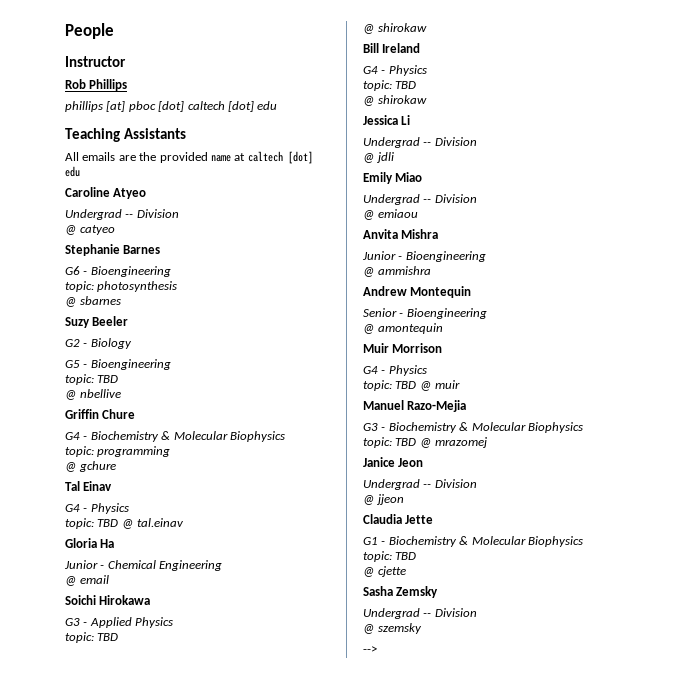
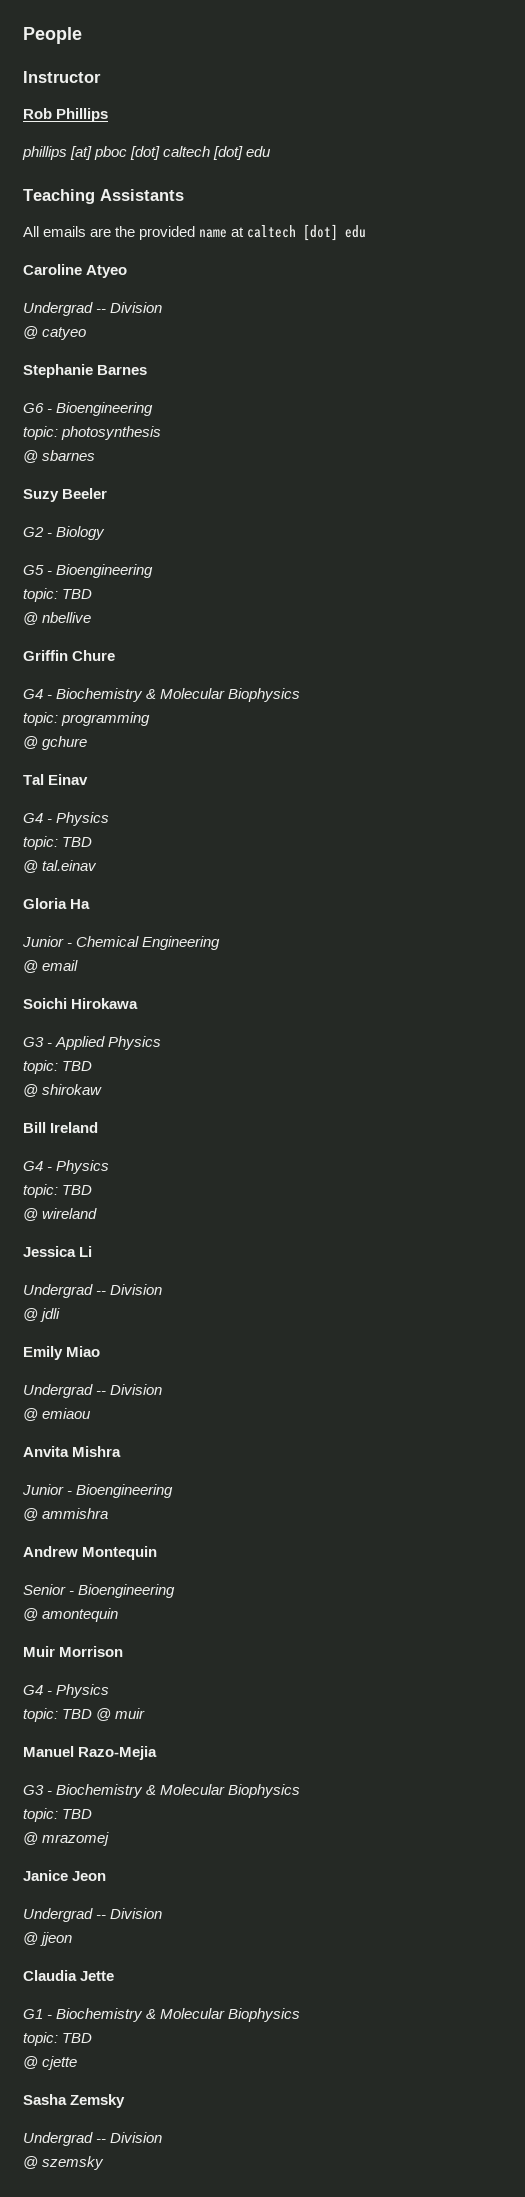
(119, 523) none -> (93, 842) //
[378,95,428,104] shirokaw -> [42,1208,98,1219] wireland
(417, 442) none -> (93, 1814) //
[363,646,377,653] // --> -> (105, 2163) none

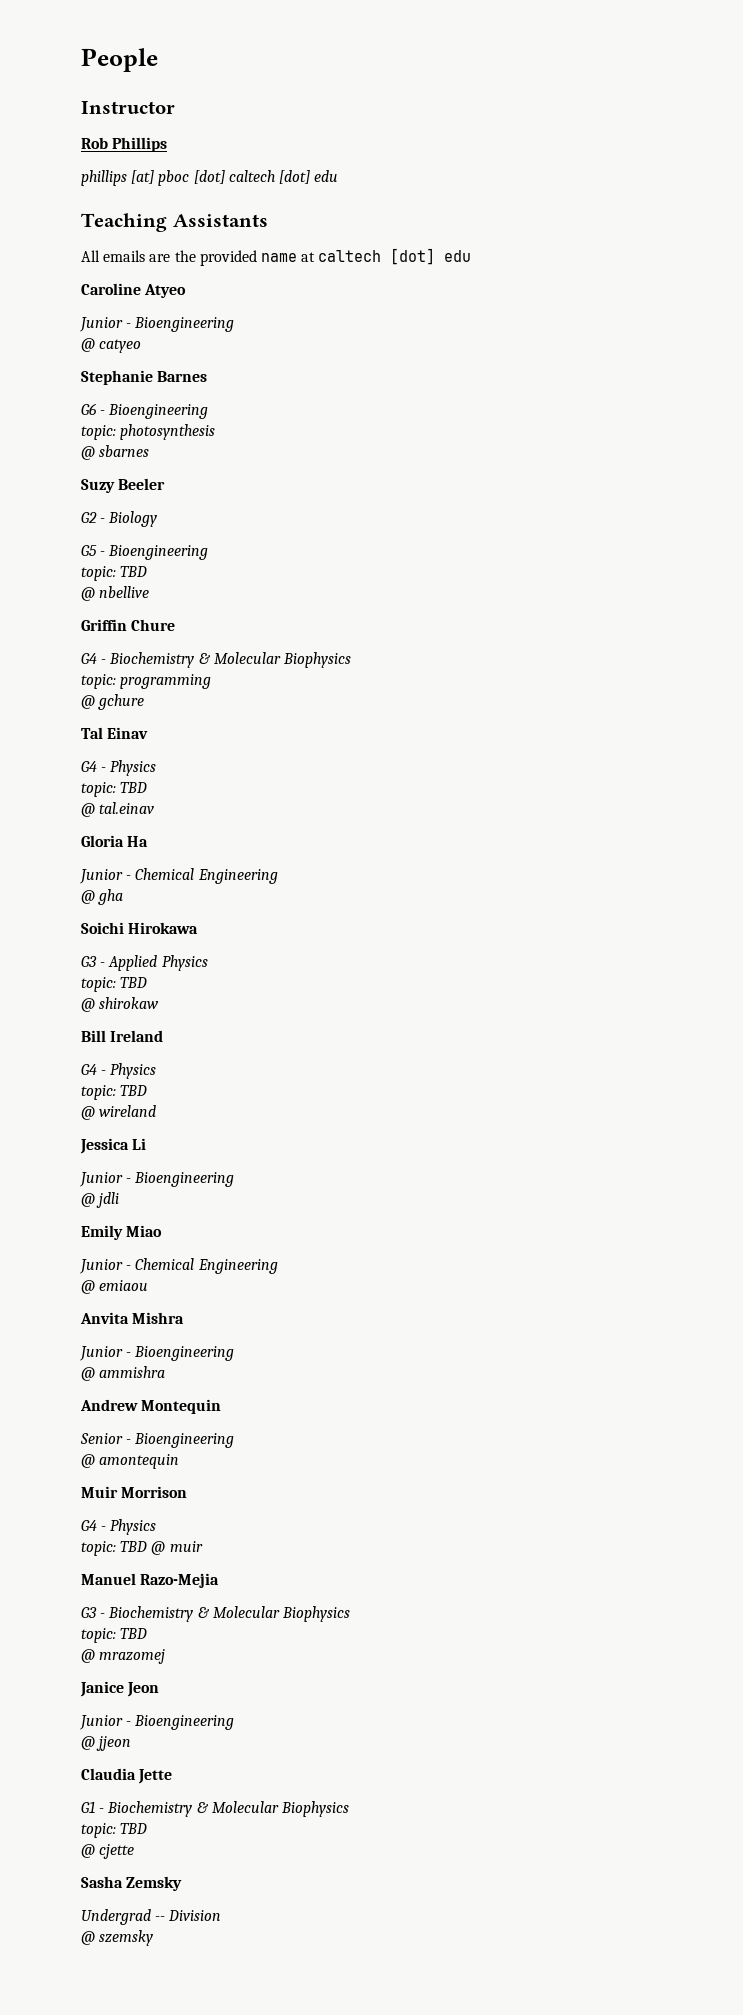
[23,302,163,316] Undergrad -- Division -> [79,317,235,332] Junior - Bioengineering
[42,960,79,971] email -> [98,889,124,905] gha
[23,1284,163,1298] Undergrad -- Division -> [79,1172,235,1187] Junior - Bioengineering
[23,1384,163,1398] Undergrad -- Division -> [79,1258,278,1274] Junior - Chemical Engineering
[23,1908,163,1922] Undergrad -- Division -> [79,1715,235,1730] Junior - Bioengineering

